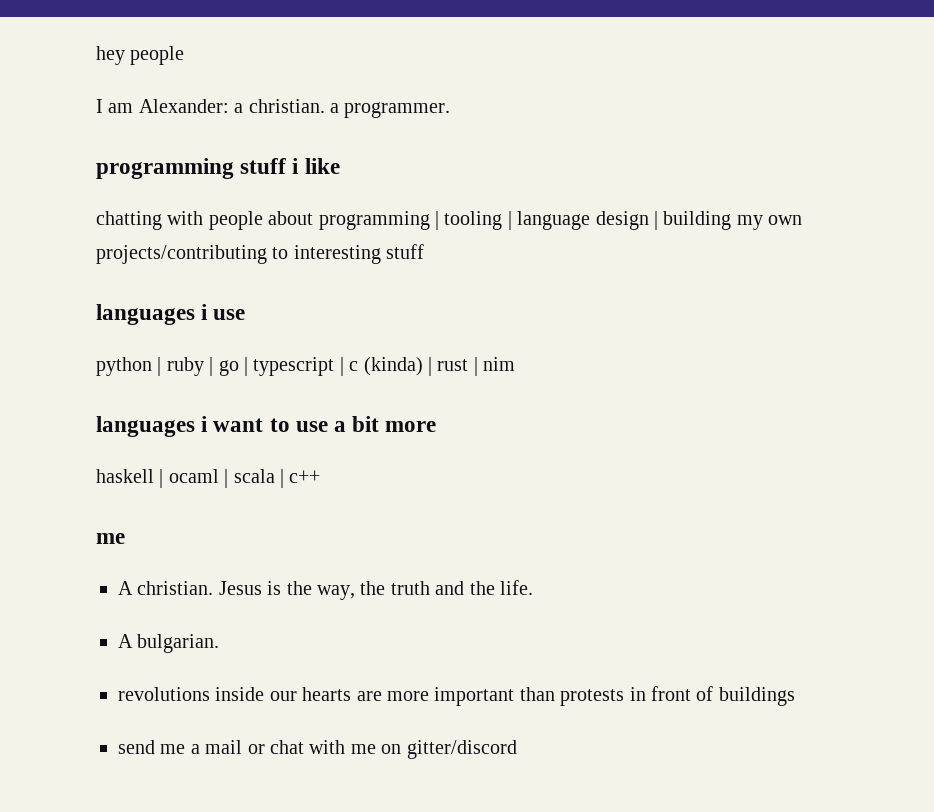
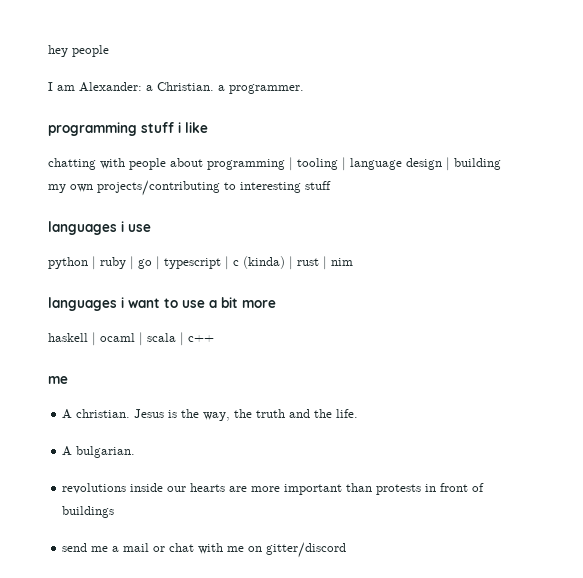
[248,99,325,113] christian. -> [157,82,214,91] Christian.

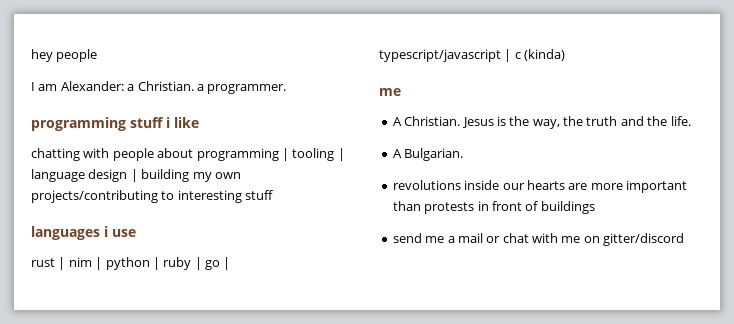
(151, 228) none -> [31,257,103,270] rust | nim |
[164,258,221,269] typescript -> [379,49,501,62] typescript/javascript
[289,256,353,270] [48,297,276,311] [48,332,214,346] | rust | nim // languages i want to use a bit more // haskell | ocaml | scala | c++ -> (566, 55) none
[76,409,131,418] christian. -> [404,116,461,126] Christian.
[76,446,136,458] bulgarian. -> [404,148,464,161] Bulgarian.

